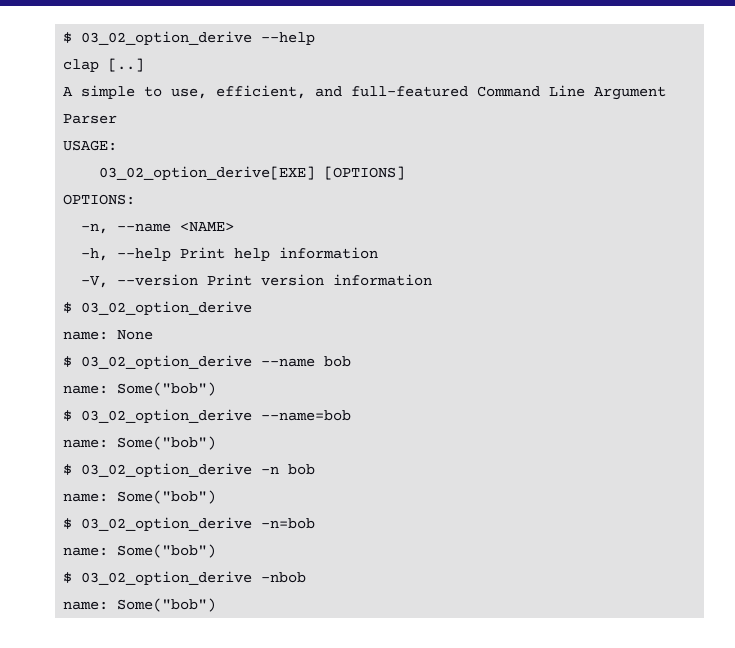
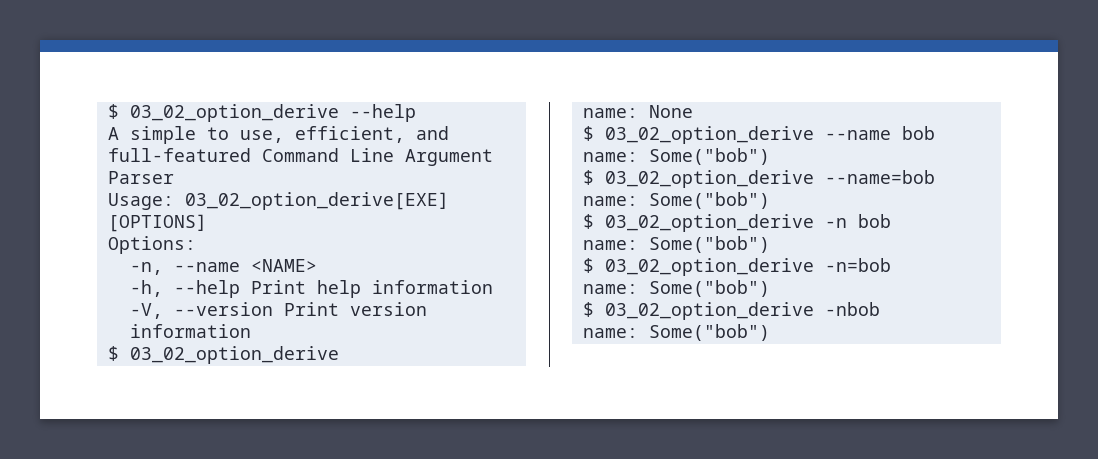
[62,58,144,72] // clap [..] -> (417, 113) none
[62,140,117,151] USAGE: // -> [108,193,175,210] Usage:
[62,194,135,205] OPTIONS: -> [108,236,197,254] Options:

